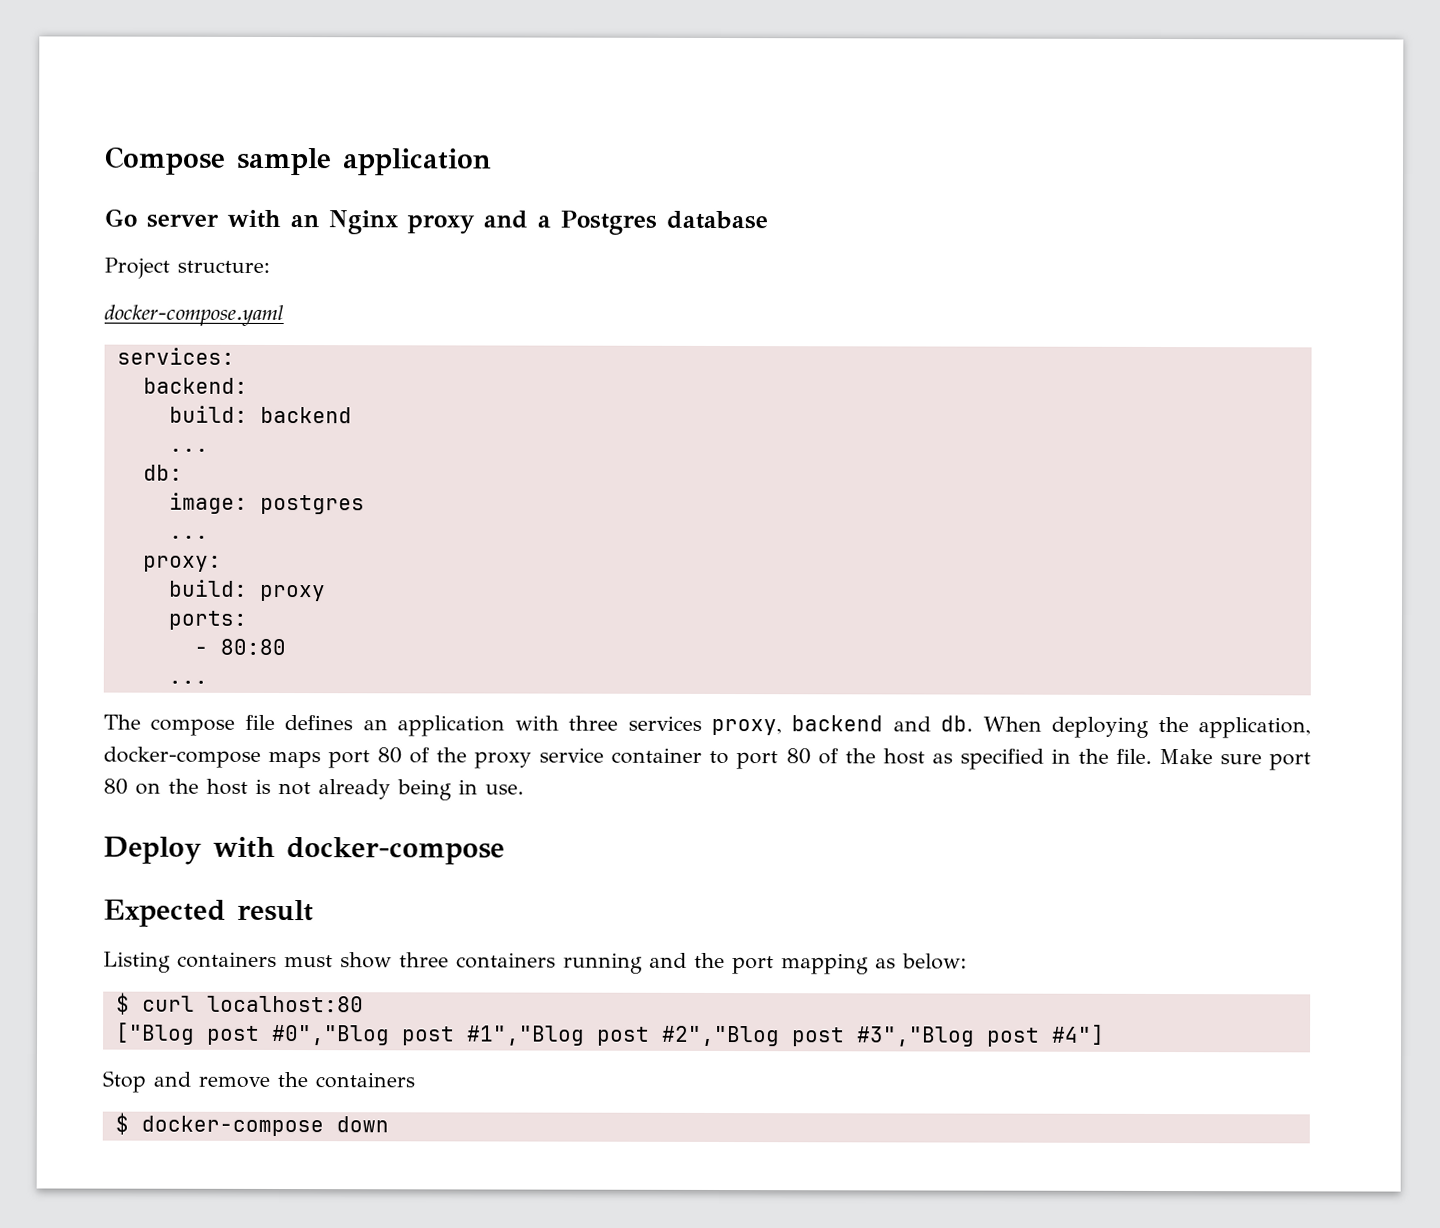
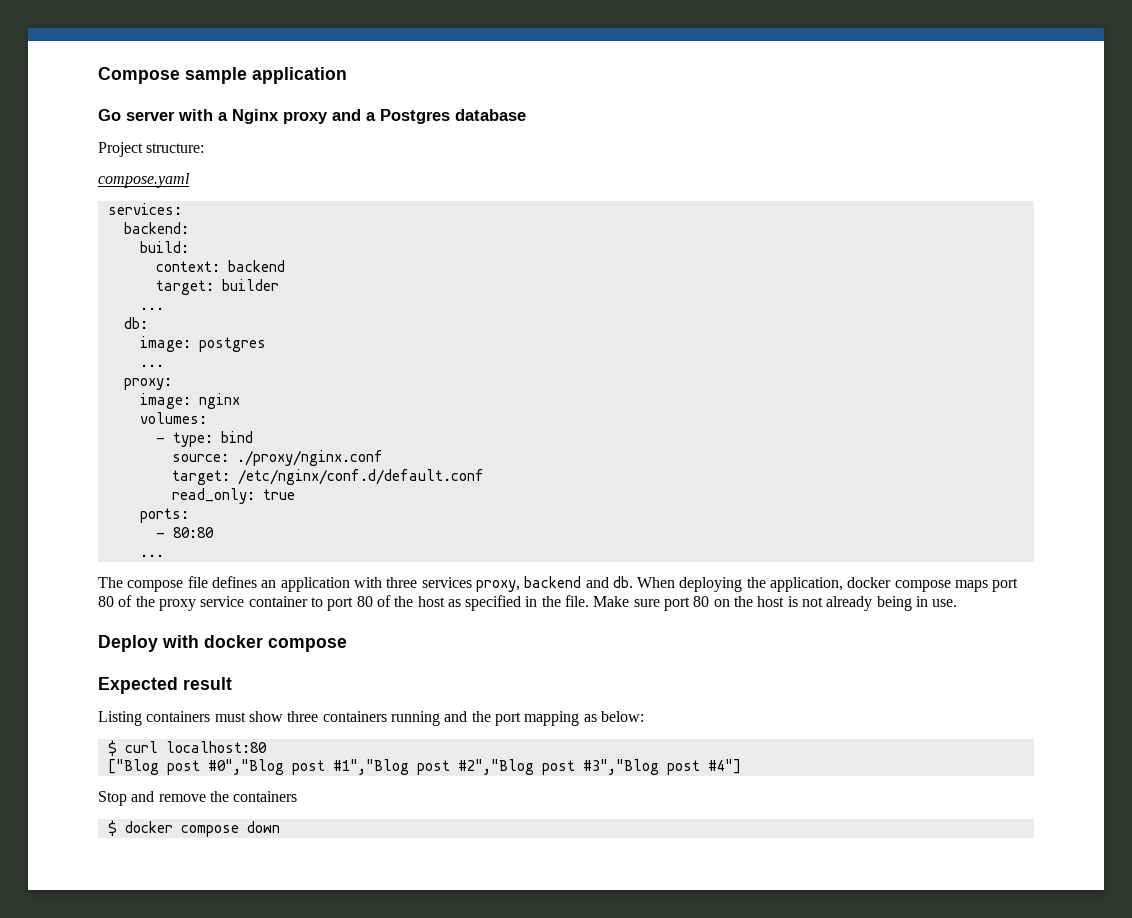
[290,214,319,228] an -> [218,112,228,121] a
[104,304,284,327] docker-compose.yaml -> [98,173,190,188] compose.yaml
[259,406,352,424] backend -> [155,260,285,272] [155,279,279,295] // context: backend // target: builder
[168,579,326,602] build: proxy -> [139,393,240,409] [139,412,207,424] [155,431,253,447] [171,450,383,466] [171,469,484,485] [171,488,295,504] image: nginx // volumes: // - type: bind // source: ./proxy/nginx.conf // target: /etc/nginx/conf.d/default.conf // read_only: true
[103,746,261,768] docker-compose -> [847,577,951,592] docker compose
[286,837,505,865] docker-compose -> [204,635,347,652] docker compose
[140,1115,324,1137] docker-compose -> [124,821,239,837] docker compose

